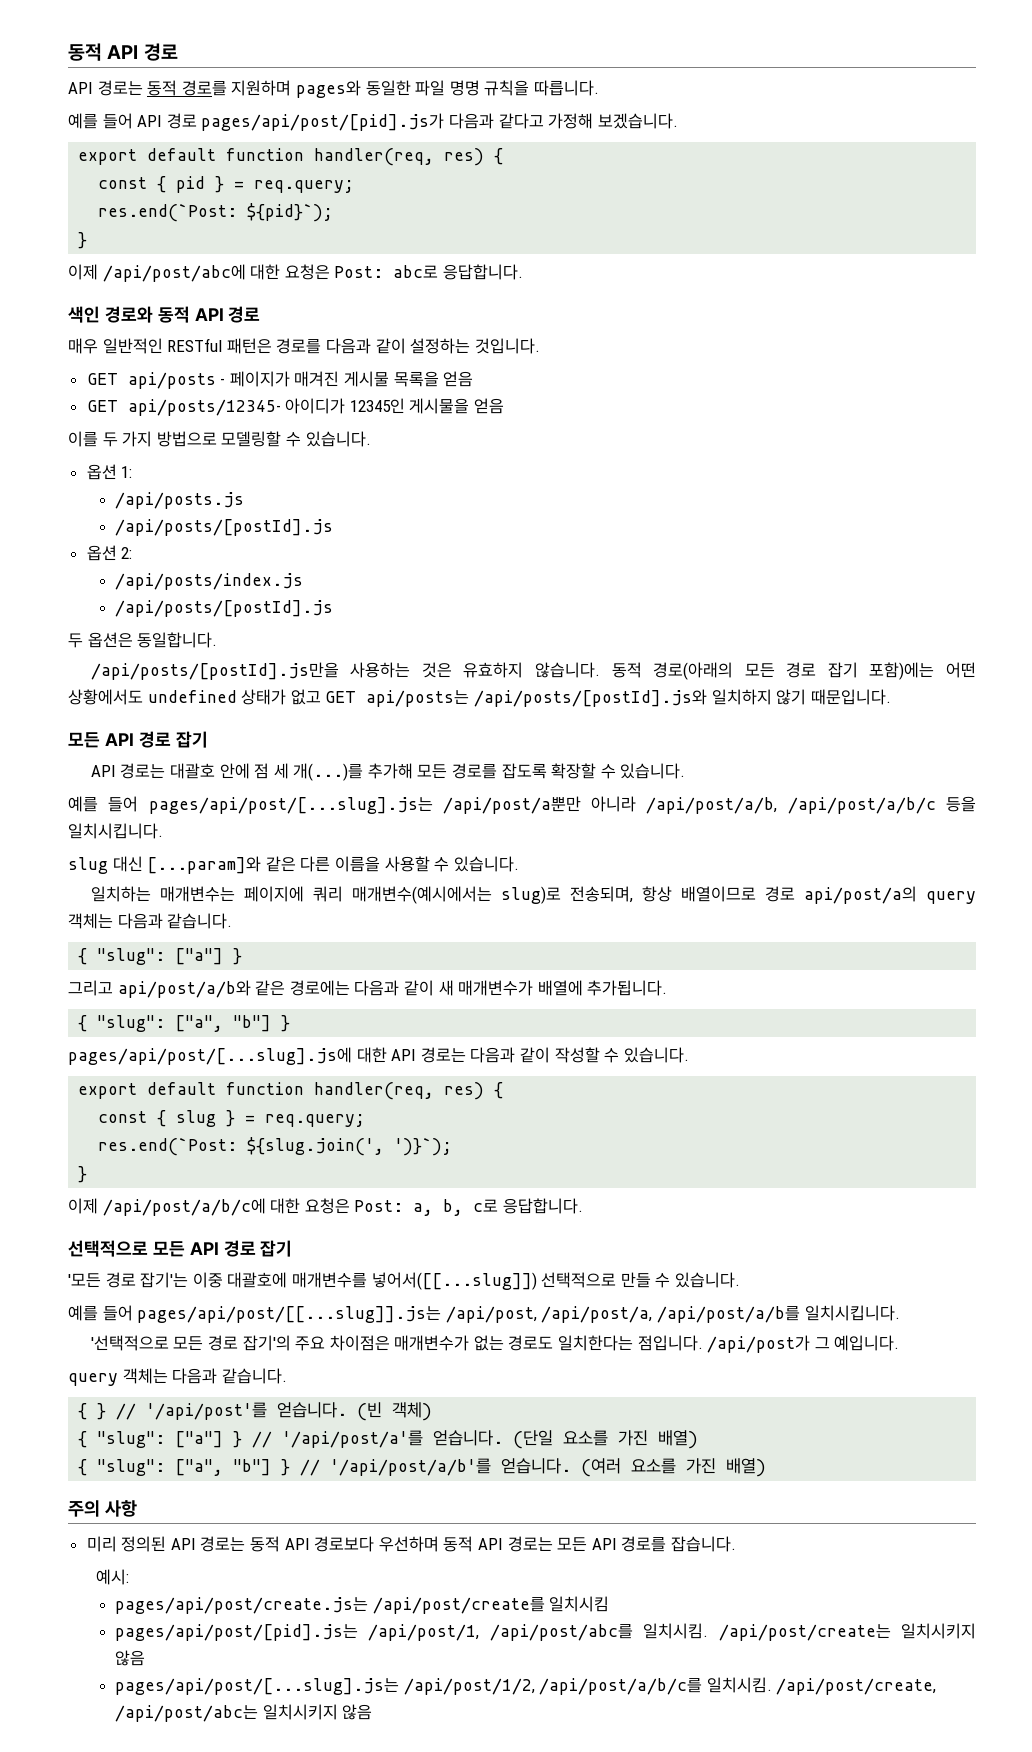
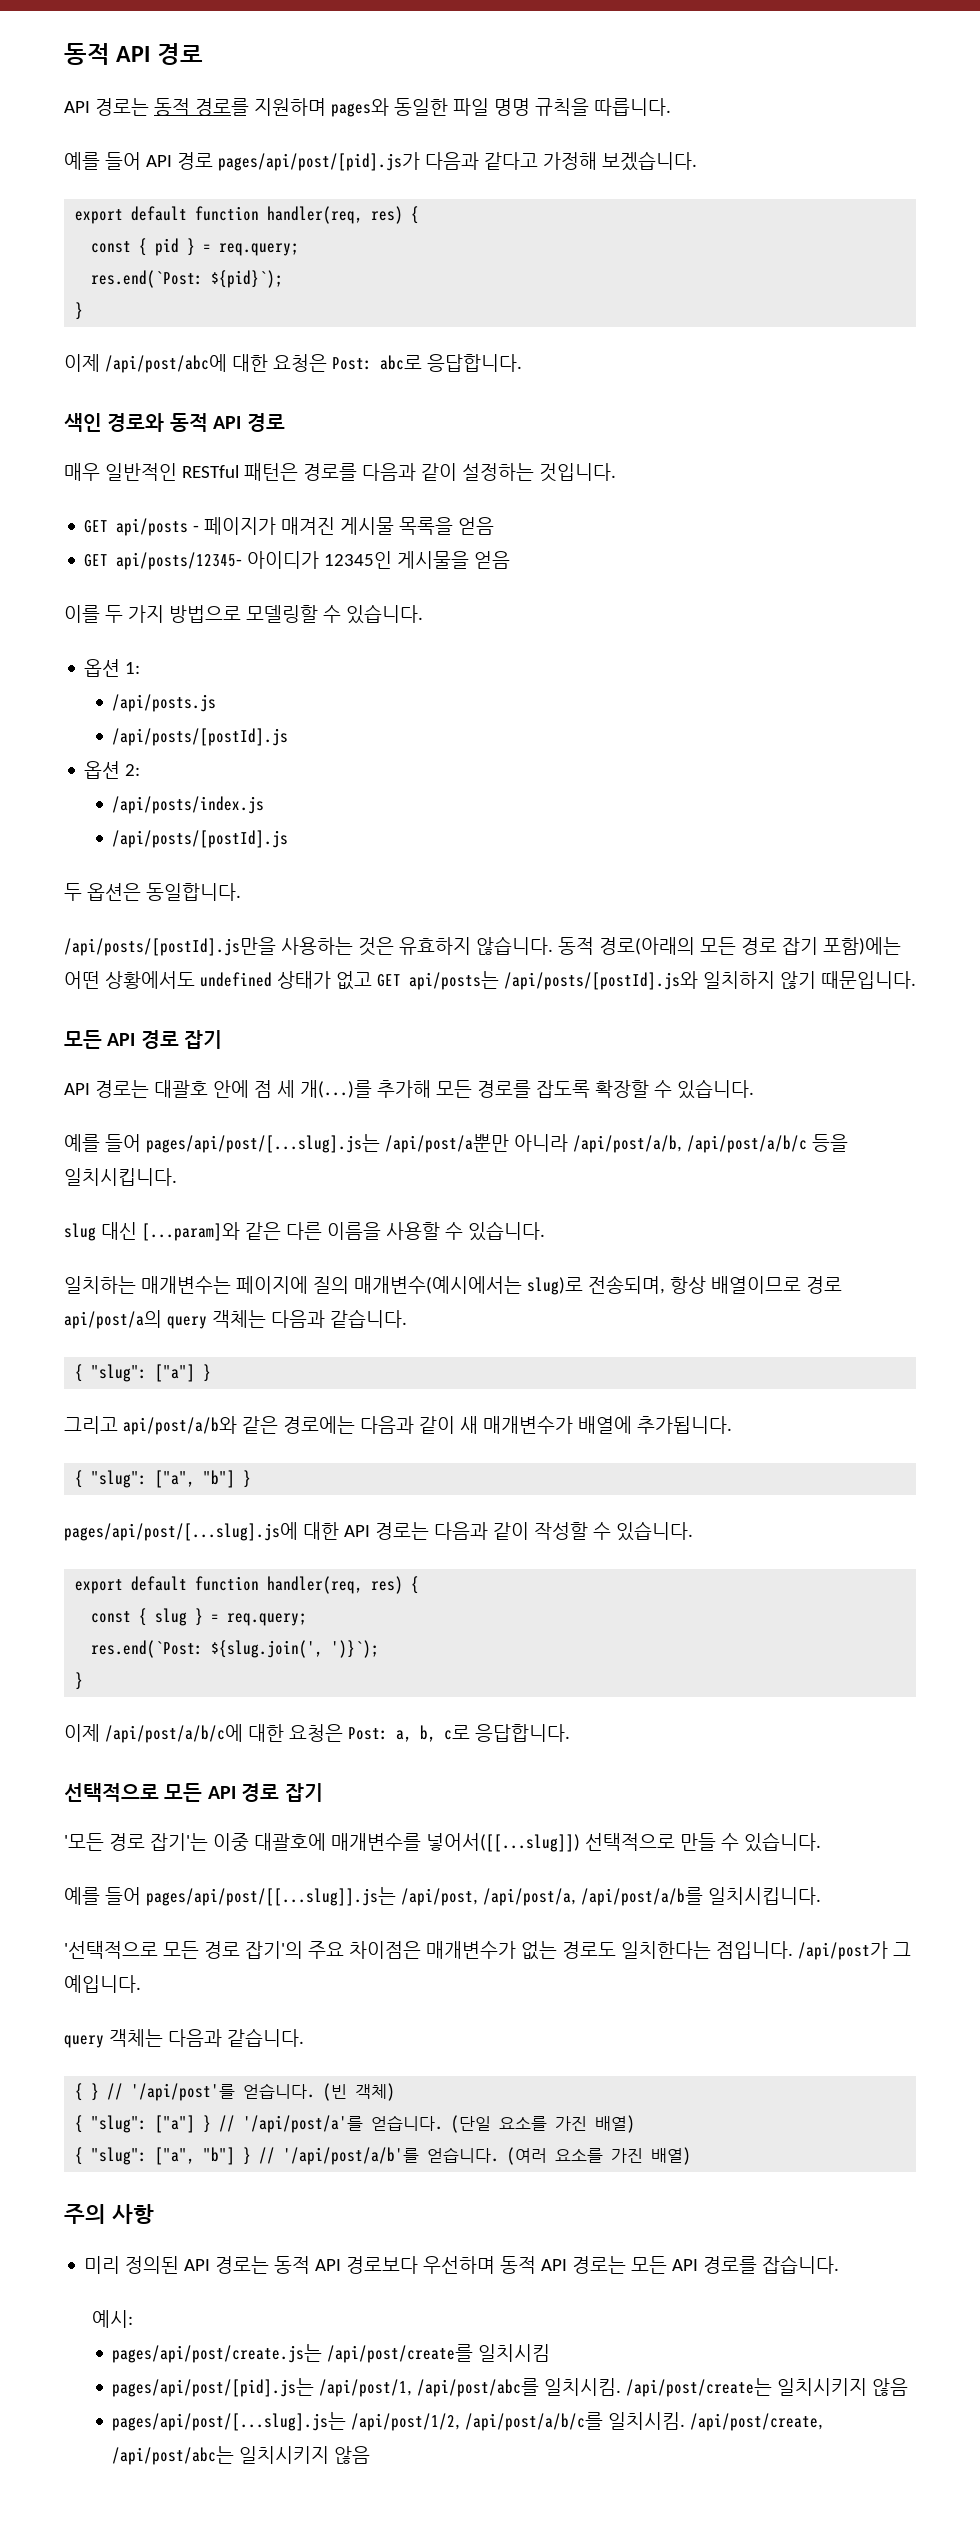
[312,886,343,902] 쿼리 -> [312,1276,349,1294] 질의

